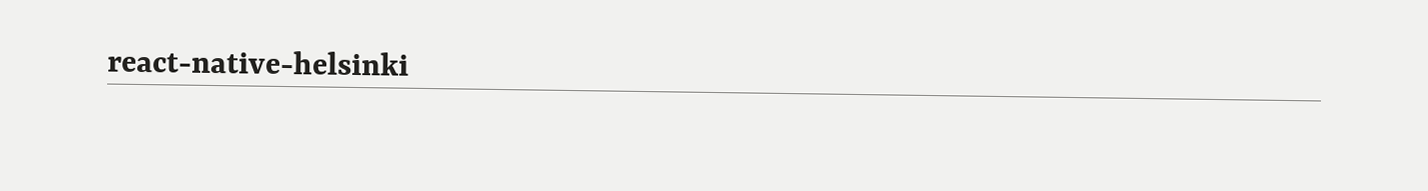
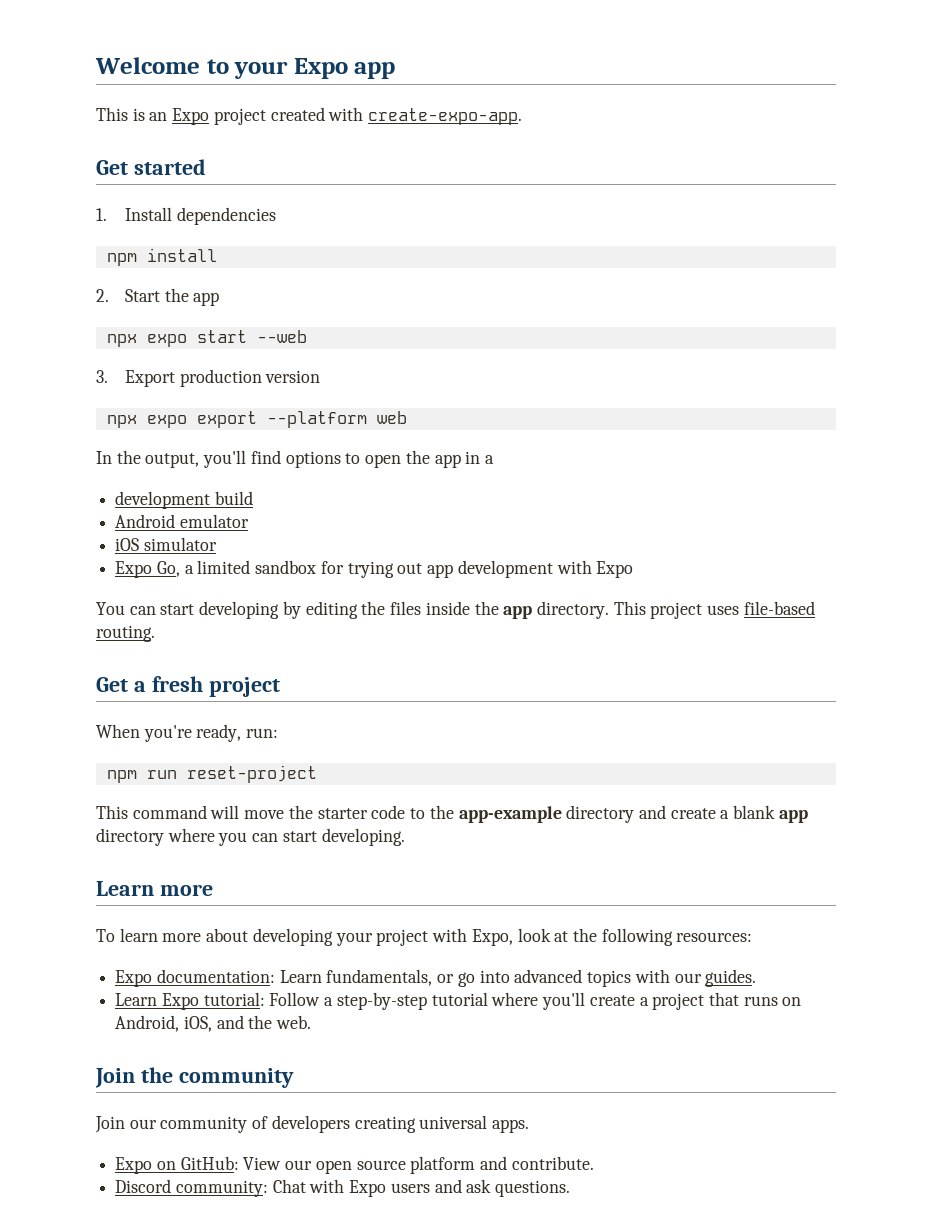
[107,48,409,76] react-native-helsinki -> [95,57,396,79] [96,107,523,125] [96,159,206,175] [96,207,276,225] [106,248,217,266] [96,288,220,306] [106,330,307,347] [96,369,321,387] [106,411,407,428] [96,450,494,468] [115,491,253,509] [115,514,249,528] [115,537,217,551] [115,560,634,578] [96,601,815,619] [96,625,155,642] [96,676,280,697] [96,724,279,742] [106,765,317,783] [96,805,808,823] [96,828,405,846] [96,881,213,896] [96,928,753,946] [115,969,757,987] [115,992,802,1010] [115,1015,312,1032] [95,1067,294,1088] [95,1115,530,1133] [115,1156,594,1174] [115,1179,571,1197] Welcome to your Expo app // This is an Expo project created with create-expo-app. // Get started // 1. Install dependencies // npm install // 2. Start the app // npx expo start --web // 3. Export production version // npx expo export --platform web // In the output, you'll find options to open the app in a // development build // Android emulator // iOS simulator // Expo Go, a limited sandbox for trying out app development with Expo // You can start developing by editing the files inside the app directory. This project uses file-based routing. // Get a fresh project // When you're ready, run: // npm run reset-project // This command will move the starter code to the app-example directory and create a blank app directory where you can start developing. // Learn more // To learn more about developing your project with Expo, look at the following resources: // Expo documentation: Learn fundamentals, or go into advanced topics with our guides. // Learn Expo tutorial: Follow a step-by-step tutorial where you'll create a project that runs on Android, iOS, and the web. // Join the community // Join our community of developers creating universal apps. // Expo on GitHub: View our open source platform and contribute. // Discord community: Chat with Expo users and ask questions.

